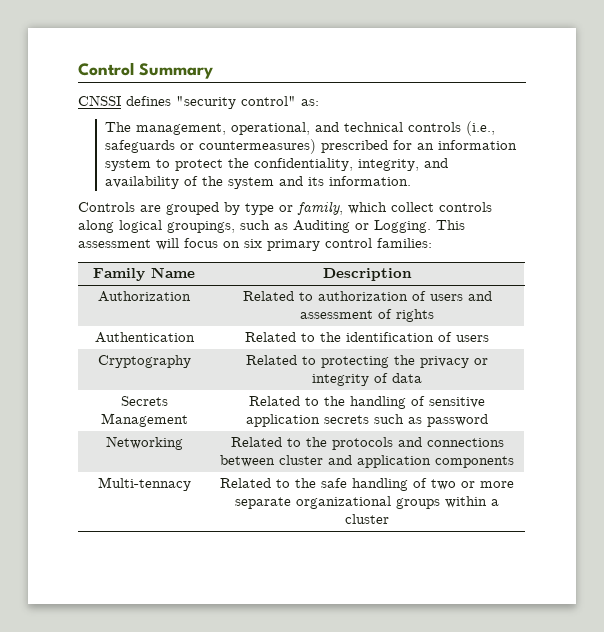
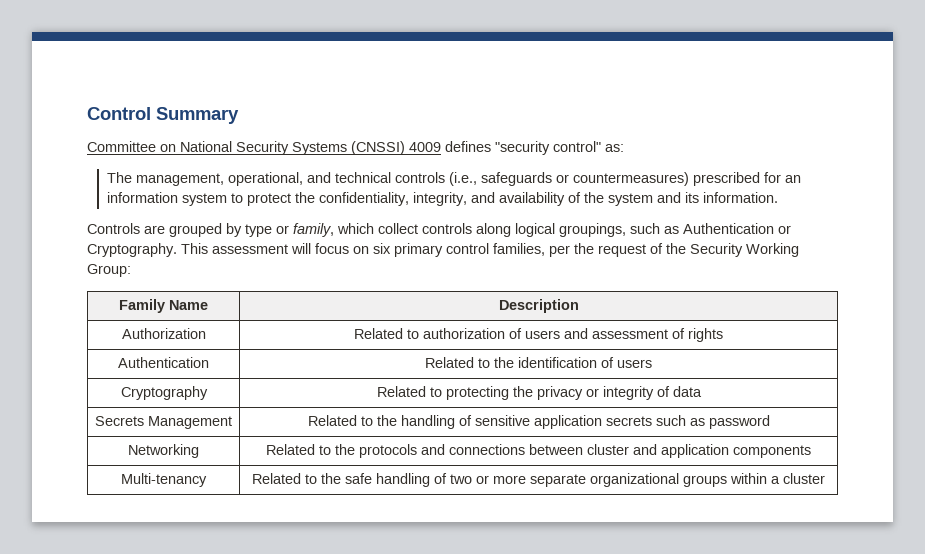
[78,95,121,106] CNSSI -> [87,141,441,155] Committee on National Security Systems (CNSSI) 4009
[293,220,431,233] Auditing or Logging. -> [683,223,791,234] [87,243,177,257] Authentication or Cryptography.
[377,238,432,248] families: -> [493,243,799,257] [87,264,131,277] families, per the request of the Security Working Group:
[97,477,191,491] Multi-tennacy -> [121,473,207,487] Multi-tenancy

